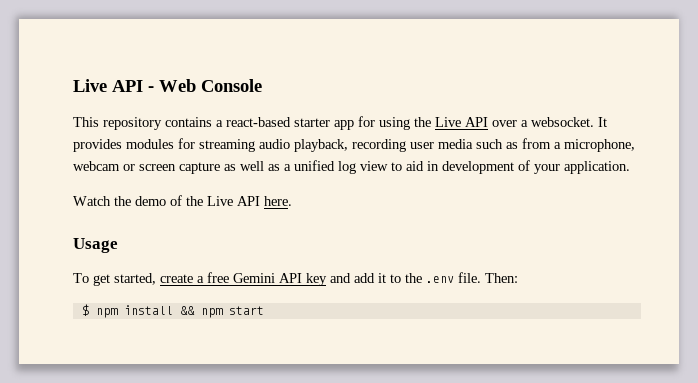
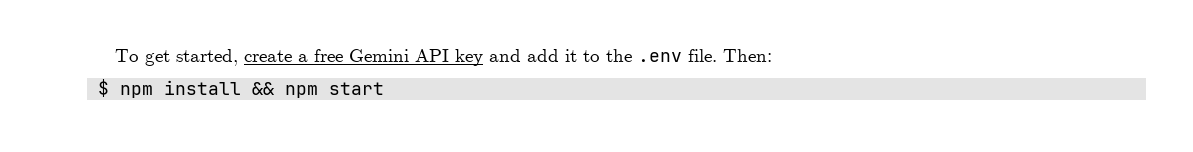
[73,79,262,92] [73,116,607,130] [73,138,635,152] [73,160,630,174] [73,195,292,206] [73,238,118,253] Live API - Web Console // This repository contains a react-based starter app for using the Live API over a websocket. It provides modules for streaming audio playback, recording user media such as from a microphone, webcam or screen capture as well as a unified log view to aid in development of your application. // Watch the demo of the Live API here. // Usage // -> (114, 55) none

